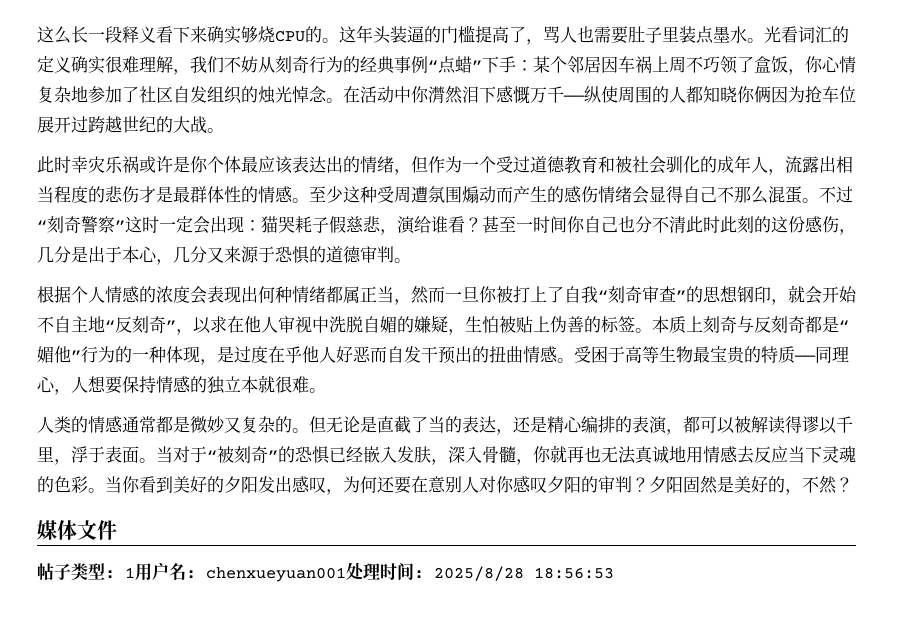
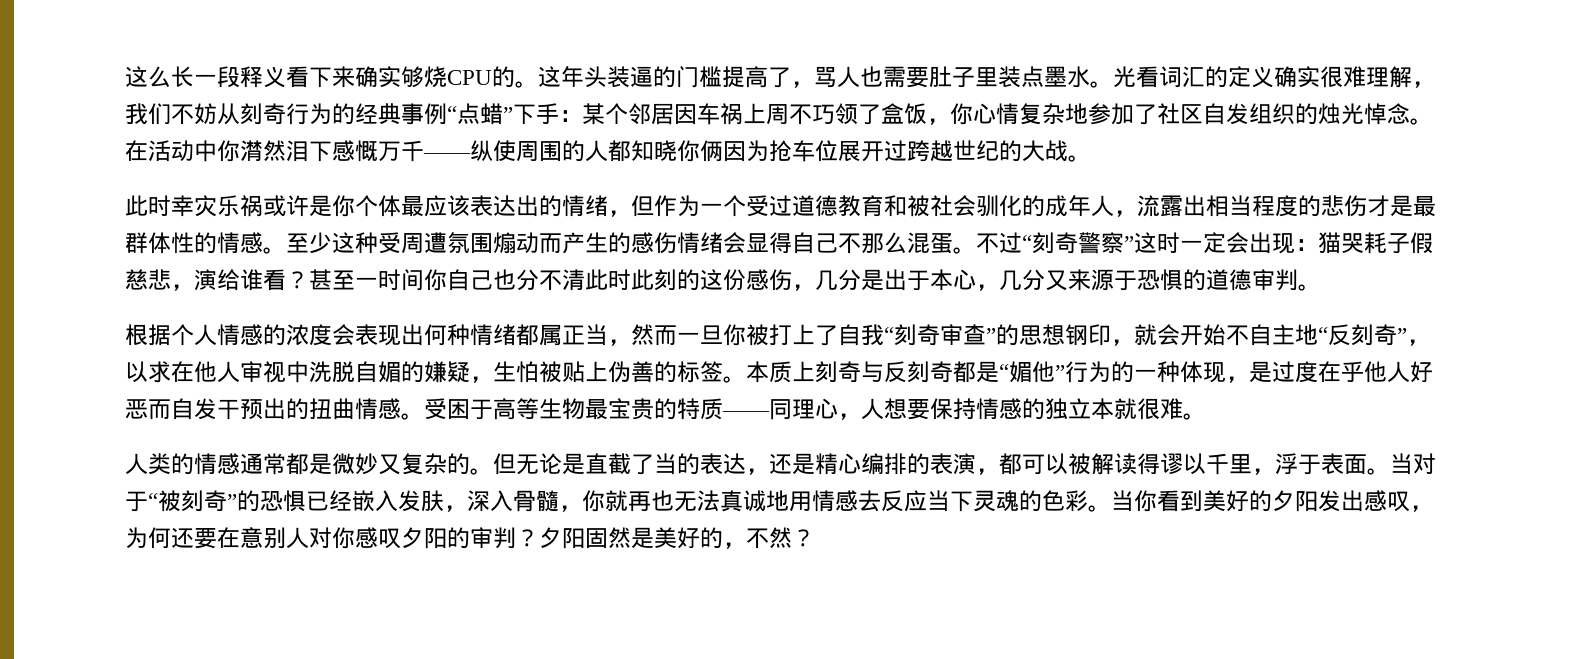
[37,520,117,540] [37,562,614,582] // 媒体文件 // 帖子类型: 1用户名: chenxueyuan001处理时间: 2025/8/28 18:56:53 -> (815, 538) none

